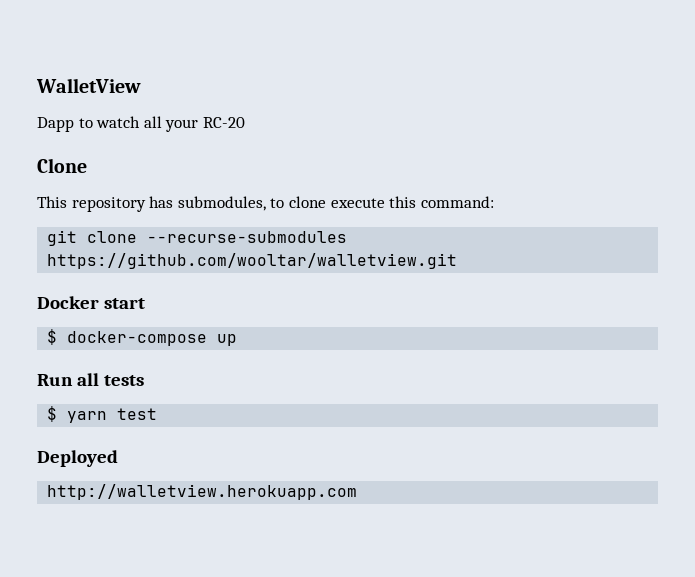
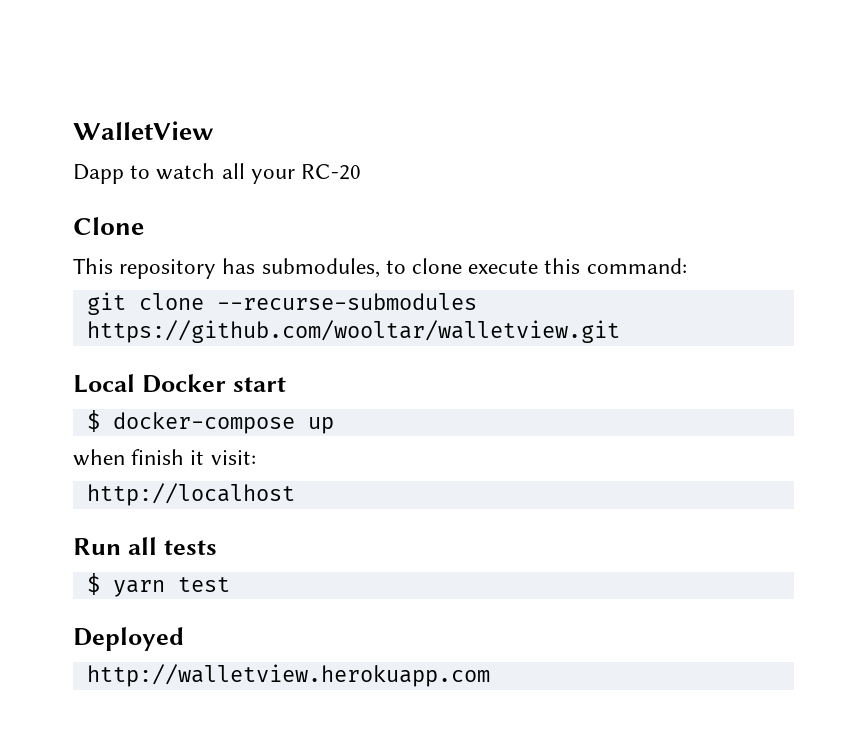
(458, 261) none -> [73,374,135,393] Local
(238, 340) none -> [73,449,256,466] [86,483,295,506] // when finish it visit: // http://localhost

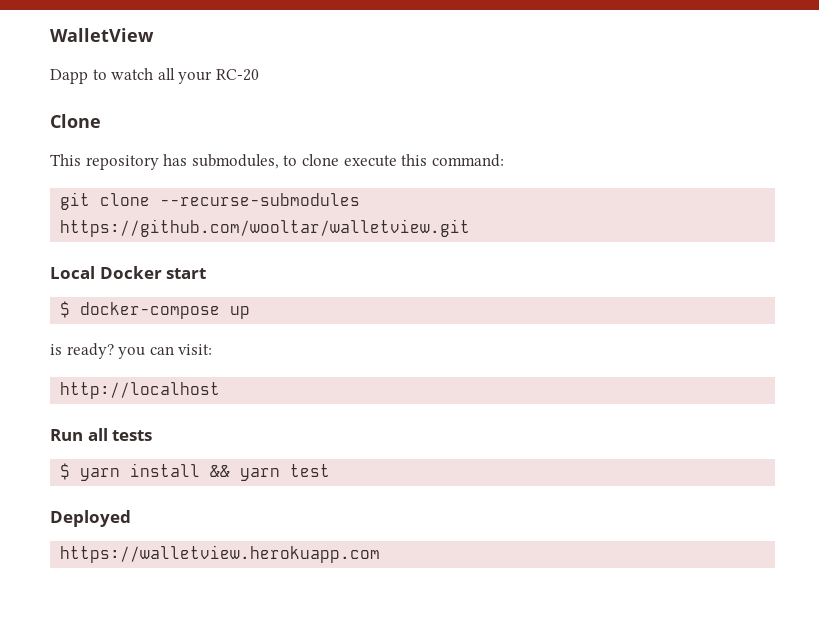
[73,449,205,466] when finish it -> [50,343,174,359] is ready? you can
(165, 588) none -> [130,463,281,481] install && yarn
[86,664,490,687] http://walletview.herokuapp.com -> [60,545,381,563] https://walletview.herokuapp.com

